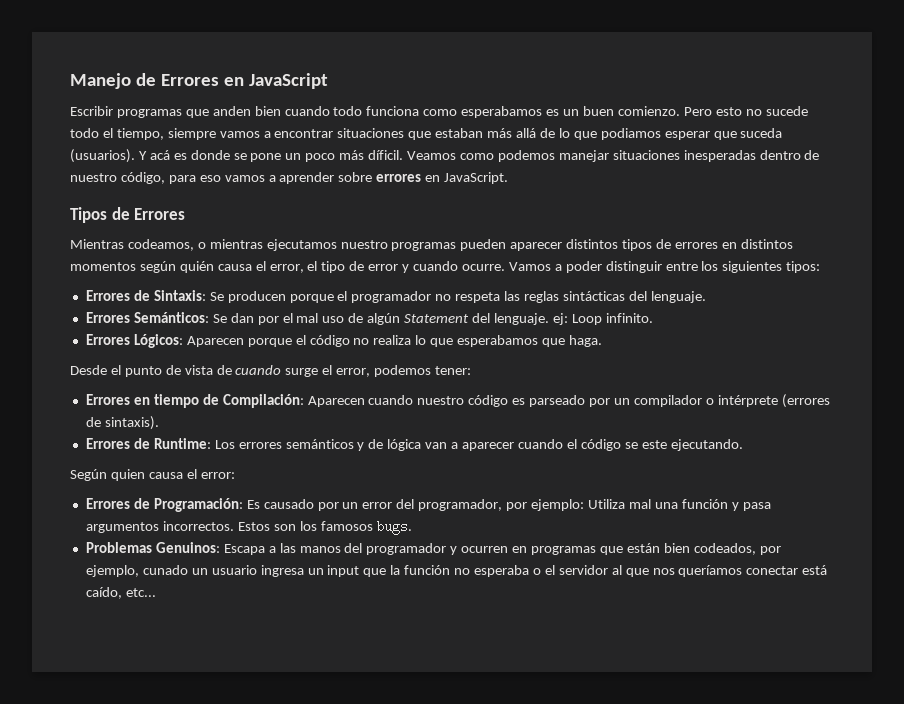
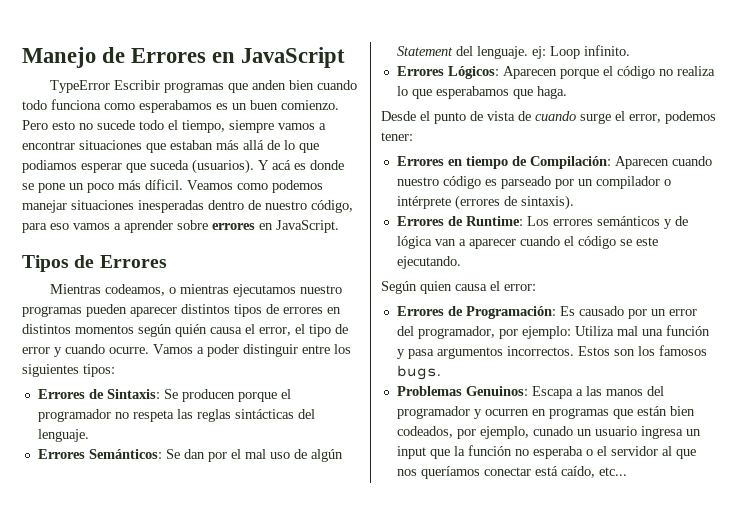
(328, 81) none -> [50,80,111,93] TypeError

